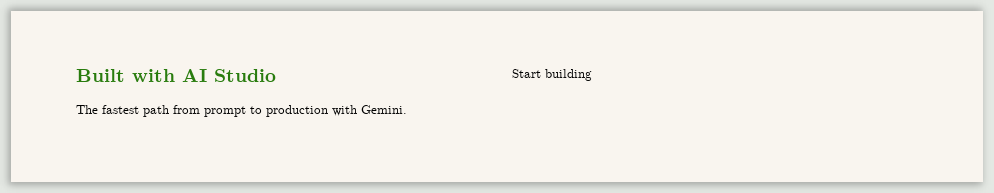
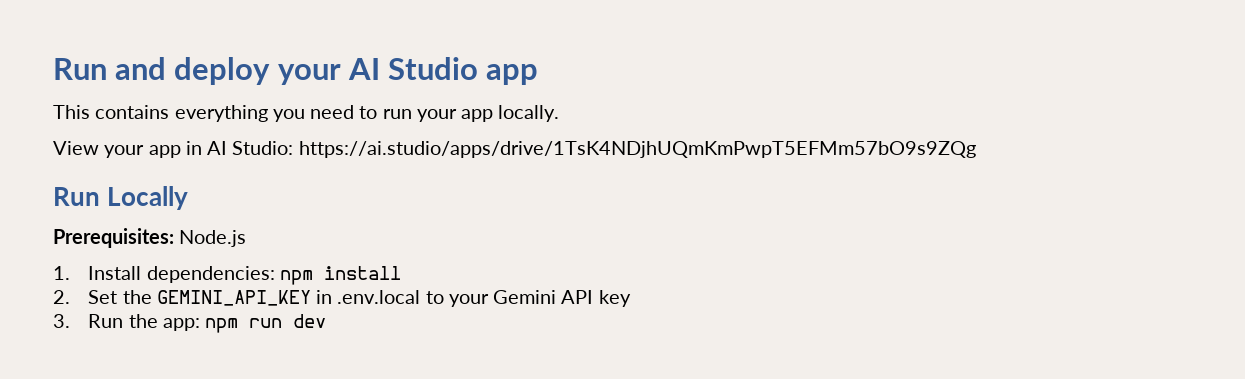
[76,69,276,82] [76,105,407,117] [512,69,592,81] Built with AI Studio // The fastest path from prompt to production with Gemini. // Start building -> [53,57,539,85] [53,105,560,122] [53,141,976,158] [53,186,189,210] [53,228,247,248] [53,266,401,285] [53,290,631,307] [53,314,327,333] Run and deploy your AI Studio app // This contains everything you need to run your app locally. // View your app in AI Studio: https://ai.studio/apps/drive/1TsK4NDjhUQmKmPwpT5EFMm57bO9s9ZQg // Run Locally // Prerequisites: Node.js // 1. Install dependencies: npm install // 2. Set the GEMINI_API_KEY in .env.local to your Gemini API key // 3. Run the app: npm run dev

